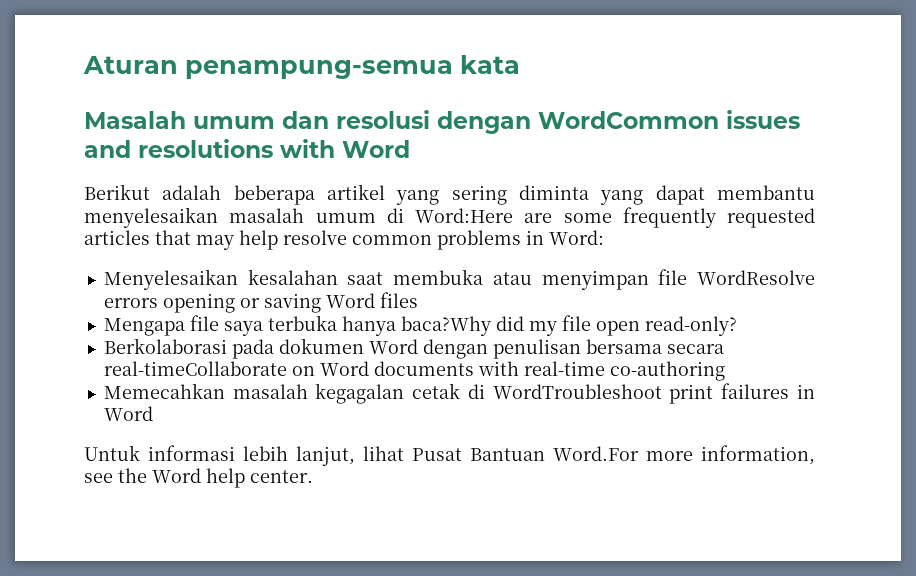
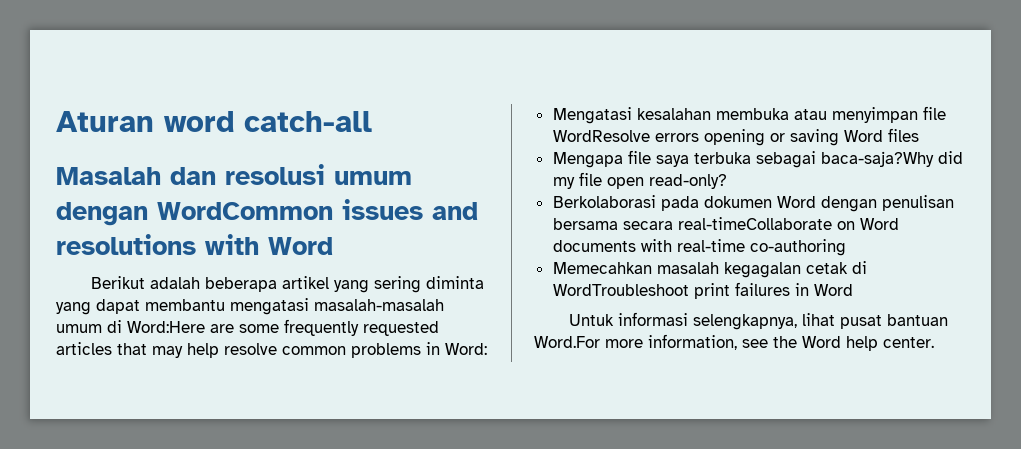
[185,55,520,79] penampung-semua kata -> [164,111,372,132] word catch-all
[193,116,275,129] umum -> (161, 176) none
(430, 119) none -> [334,171,412,185] umum
[84,207,305,228] menyelesaikan masalah -> [230,298,444,315] mengatasi masalah-masalah
[103,269,384,290] Menyelesaikan kesalahan saat -> [552,107,711,124] Mengatasi kesalahan
[341,316,491,336] hanya baca?Why -> [755,151,934,168] sebagai baca-saja?Why
[243,446,545,466] lebih lanjut, lihat Pusat Bantuan -> [693,313,949,330] selengkapnya, lihat pusat bantuan

